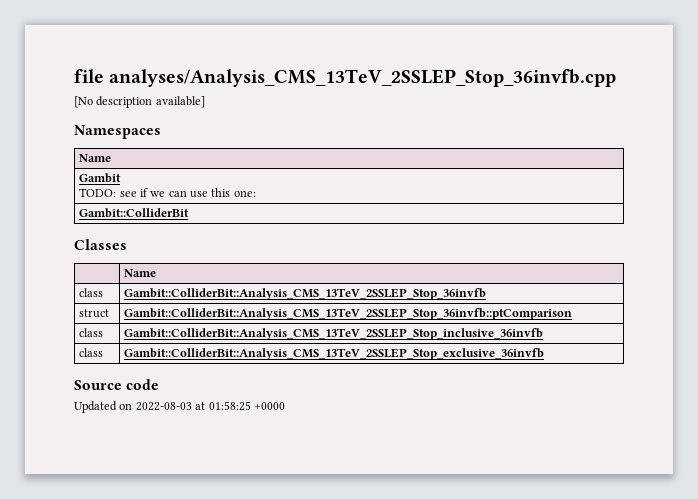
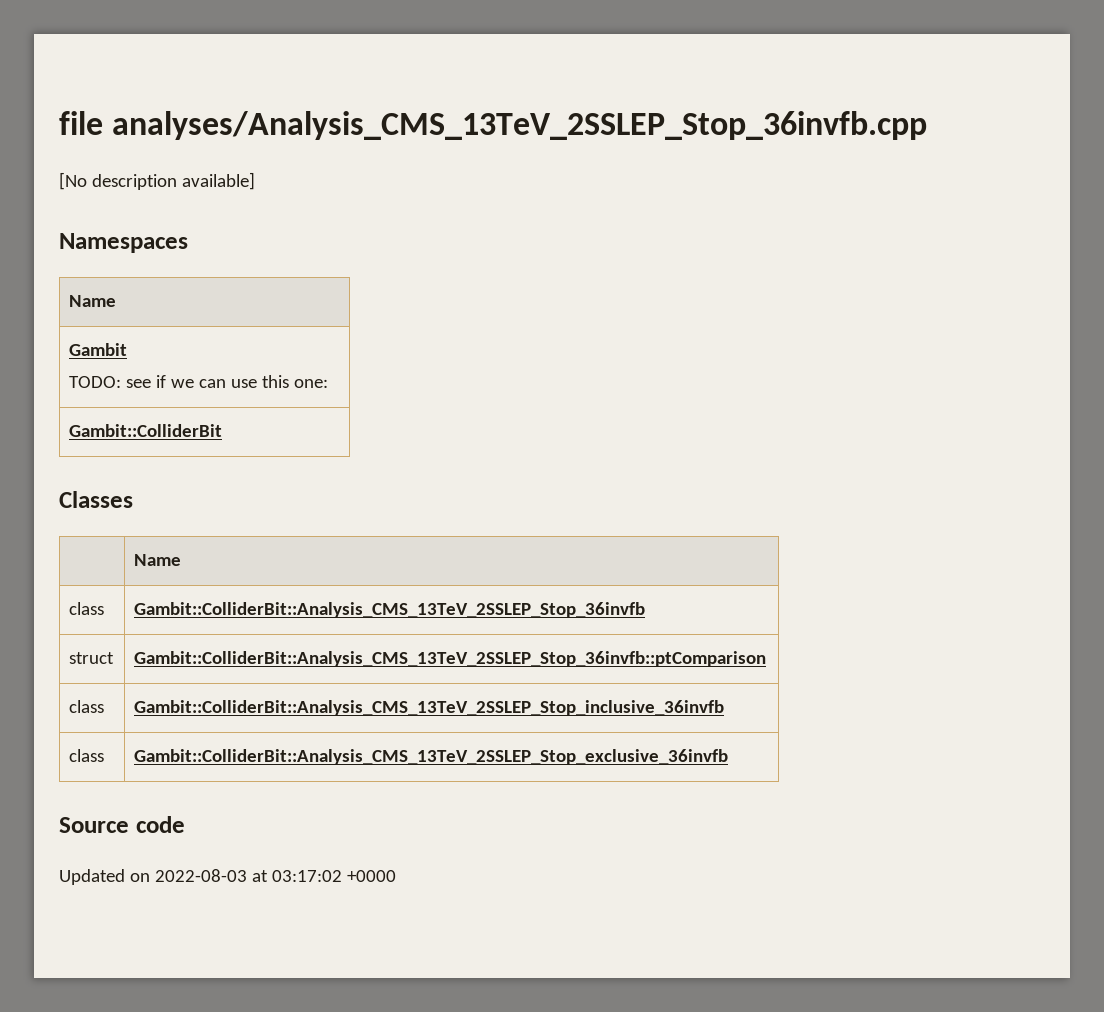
[208,401,251,411] 01:58:25 -> [271,870,342,882] 03:17:02

